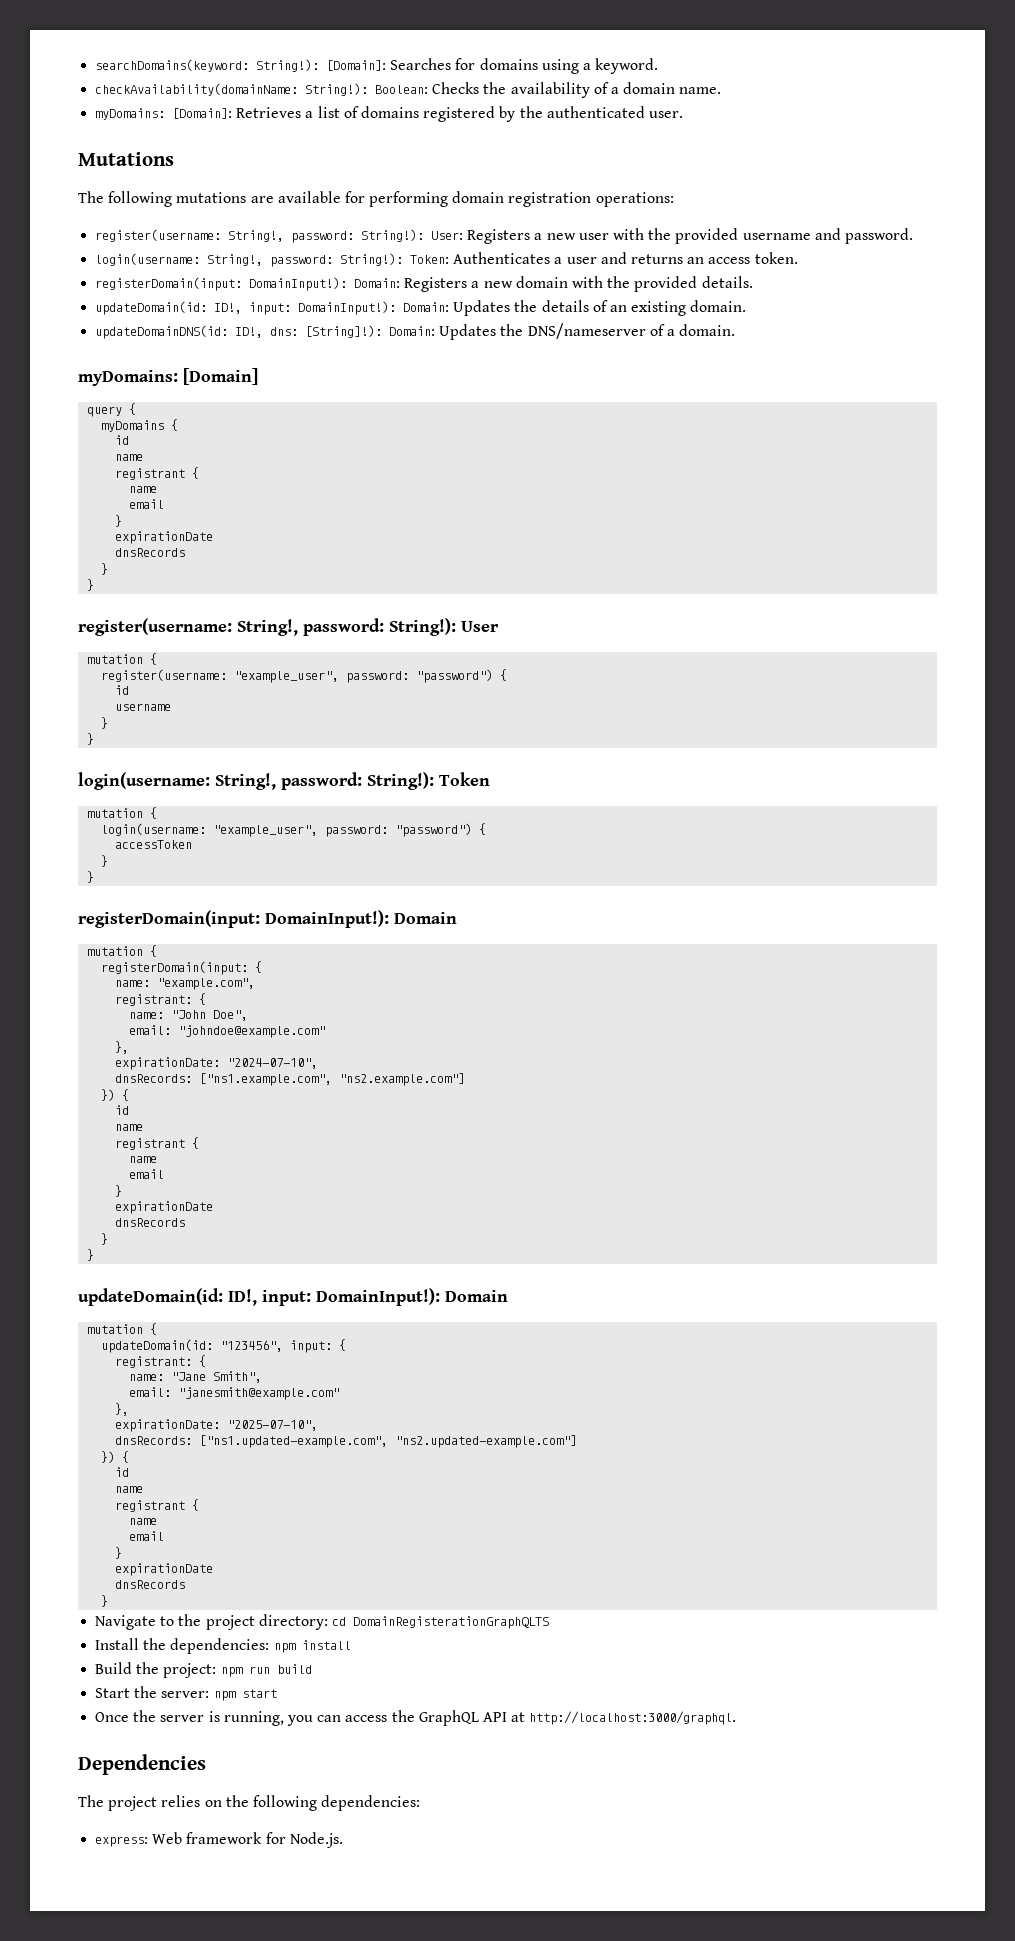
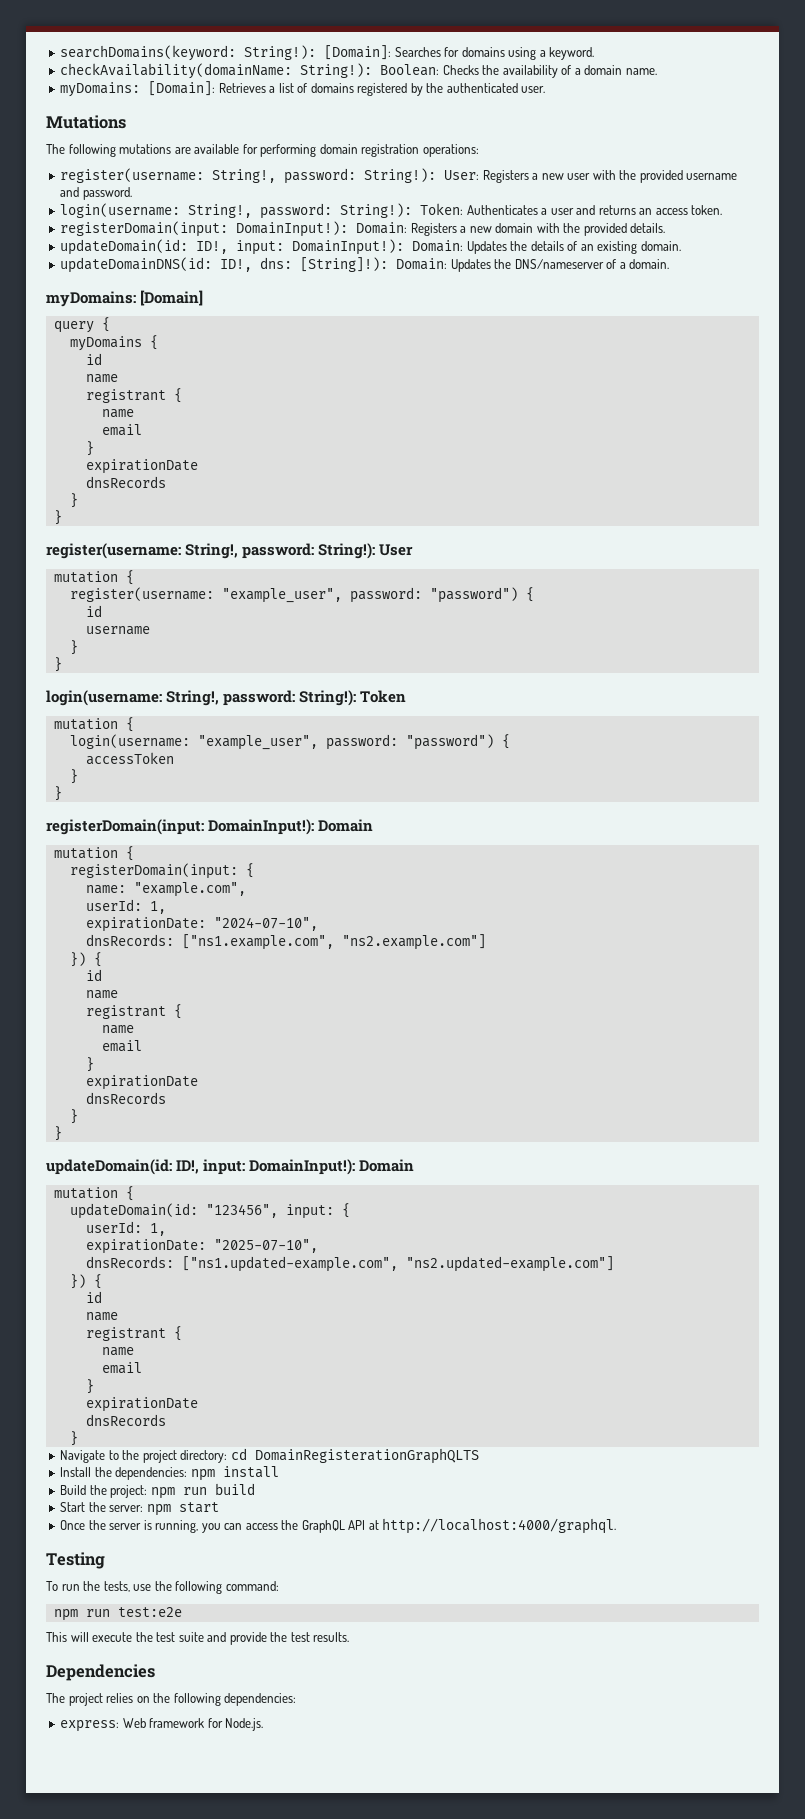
[115,993,207,1006] [129,1010,249,1021] [129,1025,326,1038] [115,1041,130,1054] registrant: { // name: "John Doe", // email: "johndoe@example.com" // }, -> [85,899,166,914] userId: 1,
[115,1355,207,1368] [129,1371,263,1383] [129,1387,340,1400] [115,1403,130,1416] registrant: { // name: "Jane Smith", // email: "janesmith@example.com" // }, -> [85,1221,166,1236] userId: 1,
[529,1711,737,1725] http://localhost:3000/graphql. -> [382,1518,617,1534] [46,1552,105,1569] [46,1581,279,1594] [53,1607,182,1621] [46,1632,350,1645] http://localhost:4000/graphql. // Testing // To run the tests, use the following command: // npm run test:e2e // This will execute the test suite and provide the test results.

